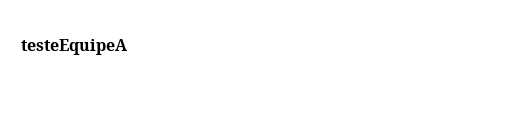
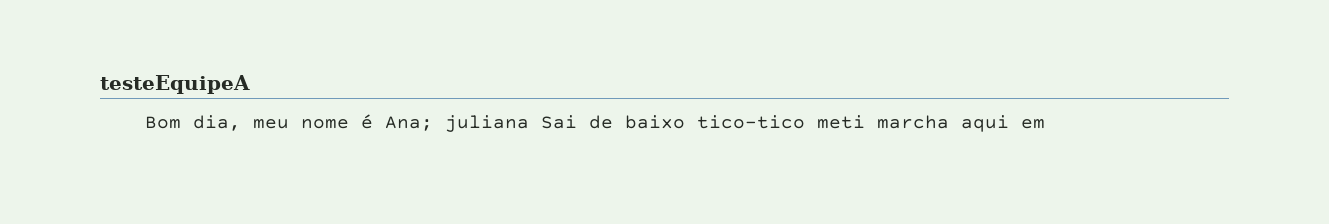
(128, 47) none -> [144,114,1045,132] // Bom dia, meu nome é Ana; juliana Sai de baixo tico-tico meti marcha aqui em

